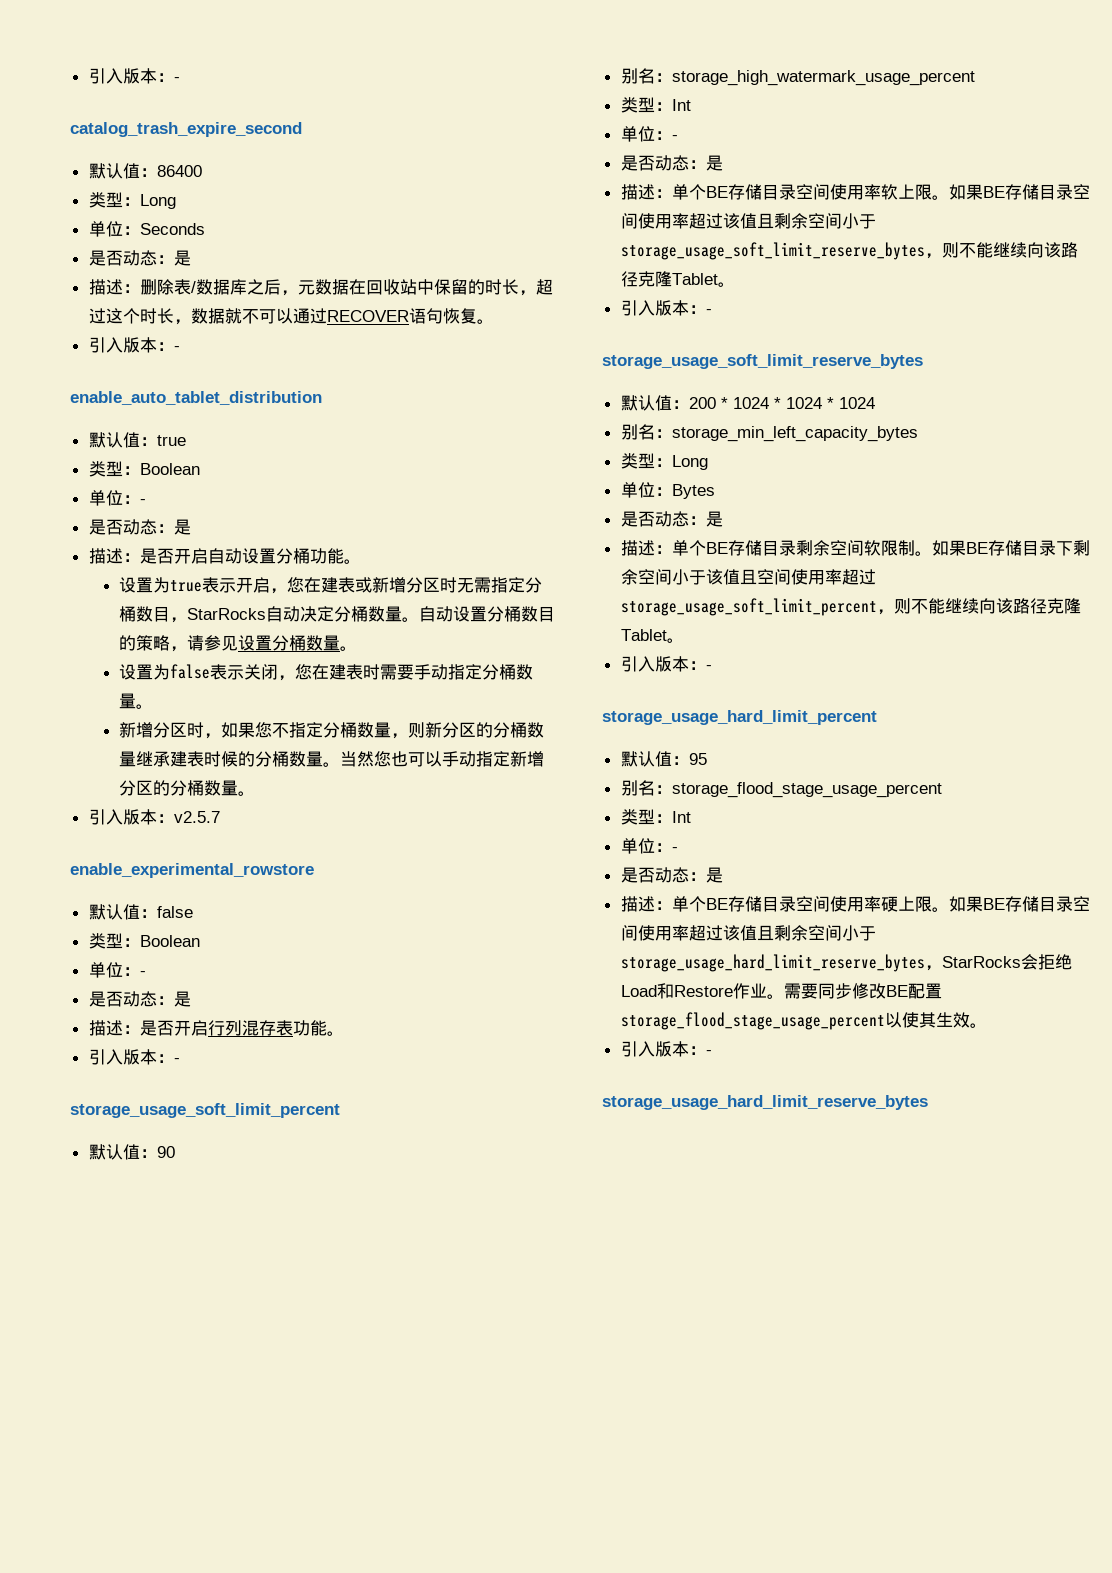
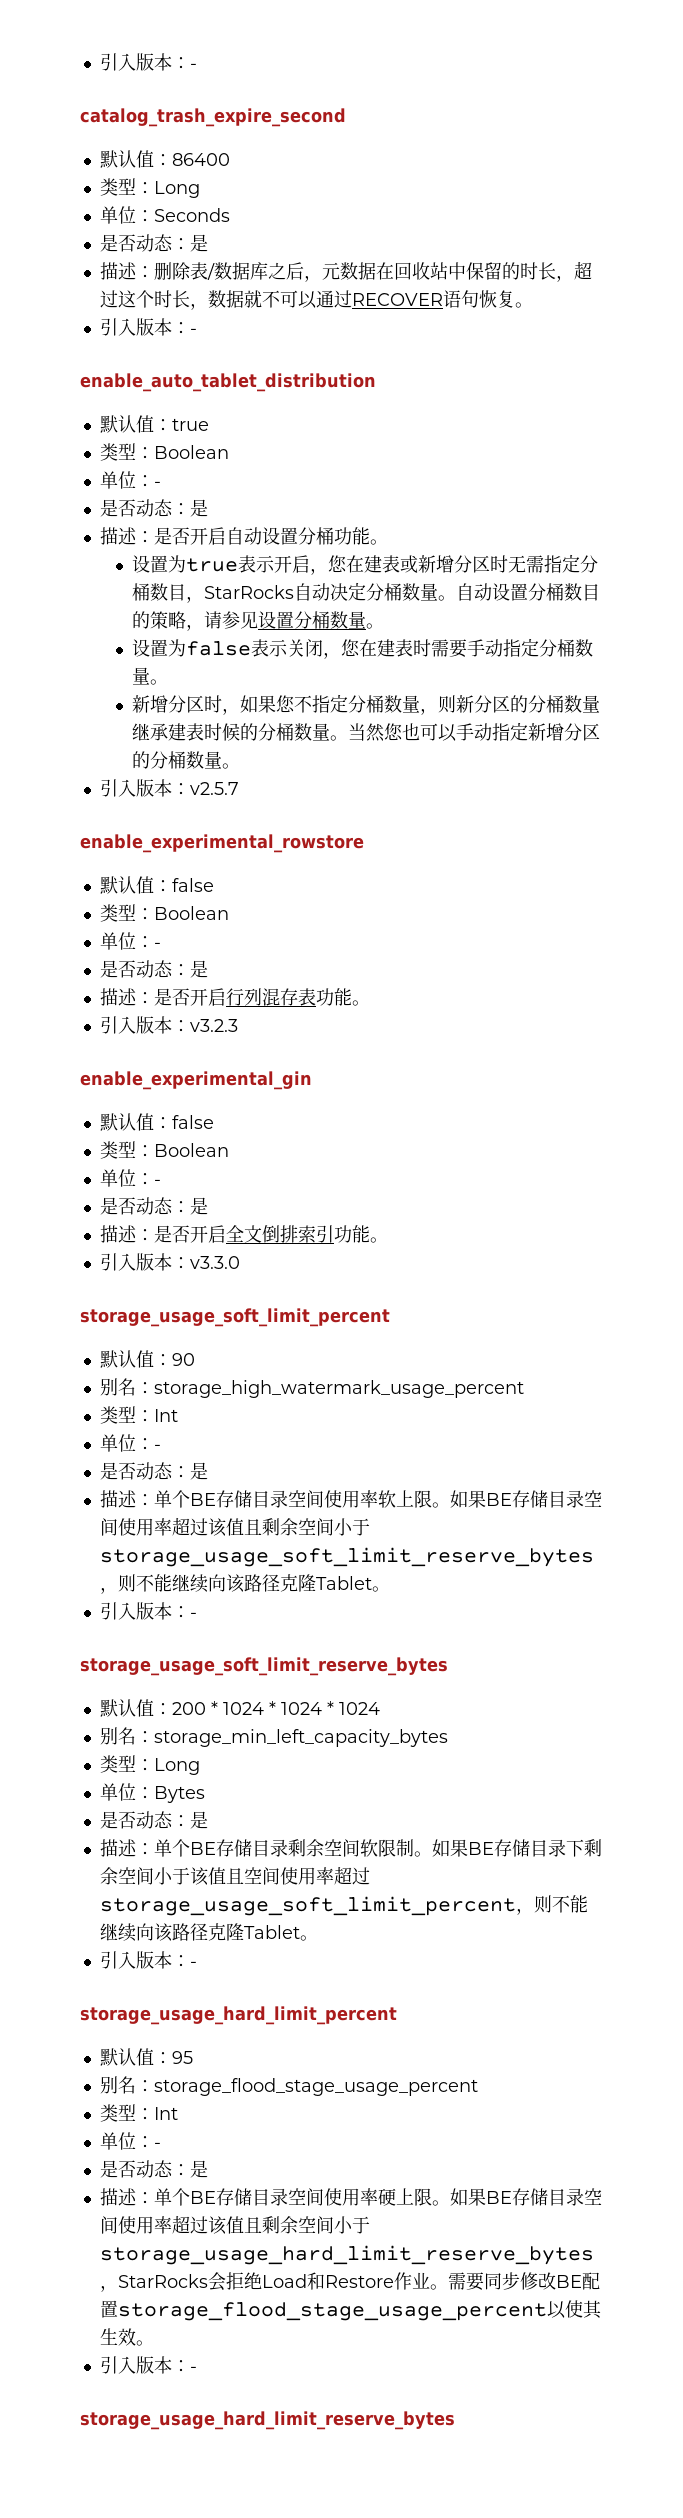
[173,1058,180,1063] - -> [189,1019,238,1032] [80,1071,312,1090] [99,1113,214,1131] [99,1141,229,1159] [99,1169,161,1187] [99,1197,208,1215] [99,1225,388,1243] [99,1253,240,1271] v3.2.3 // enable_experimental_gin // 默认值：false // 类型：Boolean // 单位：- // 是否动态：是 // 描述：是否开启全文倒排索引功能。 // 引入版本：v3.3.0

